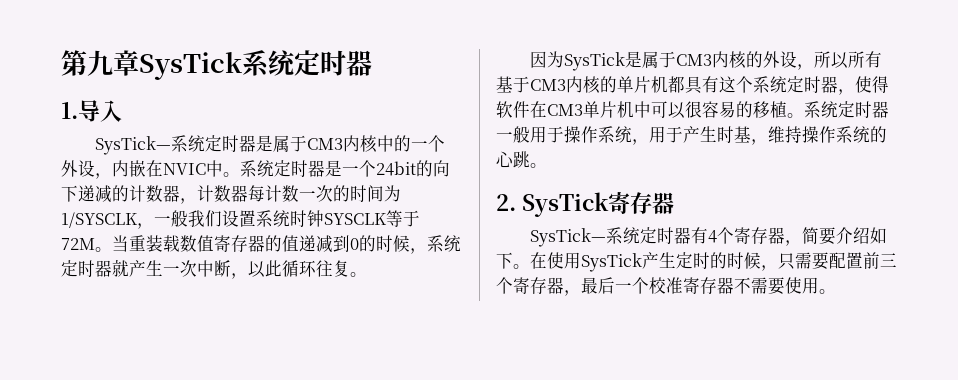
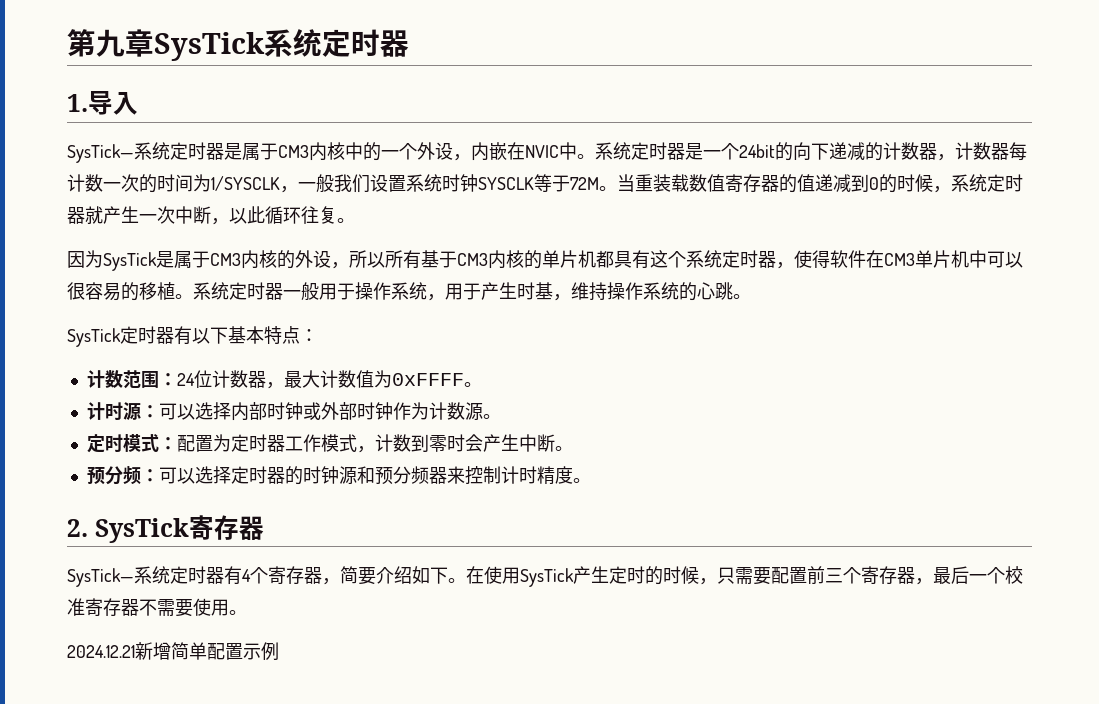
(547, 165) none -> [67,326,318,347] [86,370,482,389] [86,402,501,421] [86,434,573,453] [86,466,591,485] // SysTick定时器有以下基本特点： // 计数范围：24位计数器，最大计数值为0xFFFF。 // 计时源：可以选择内部时钟或外部时钟作为计数源。 // 定时模式：配置为定时器工作模式，计数到零时会产生中断。 // 预分频：可以选择定时器的时钟源和预分频器来控制计时精度。
(836, 291) none -> [67,642,279,661] // 2024.12.21新增简单配置示例

